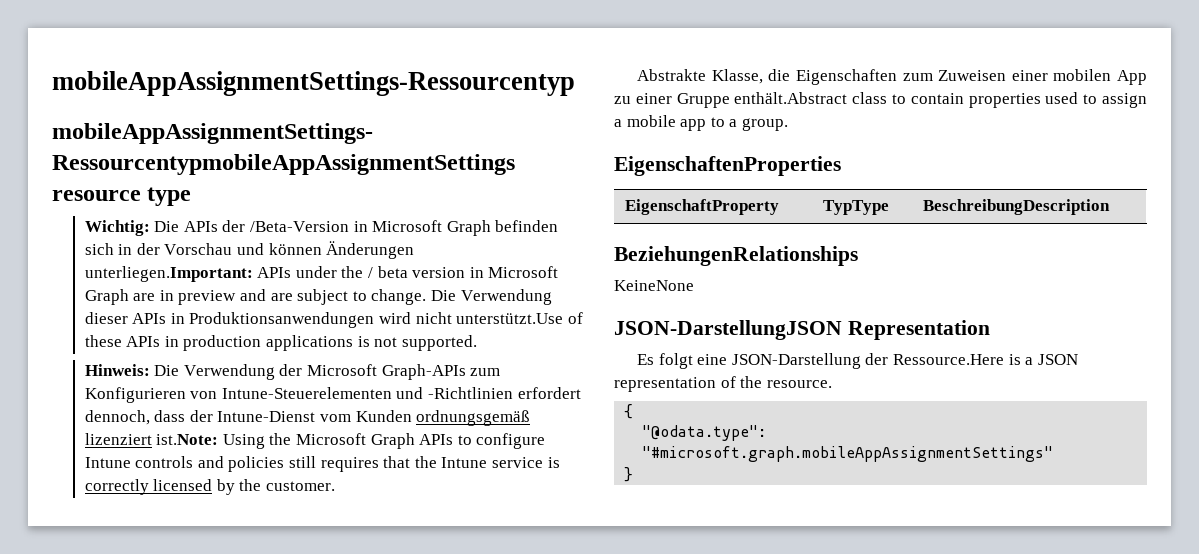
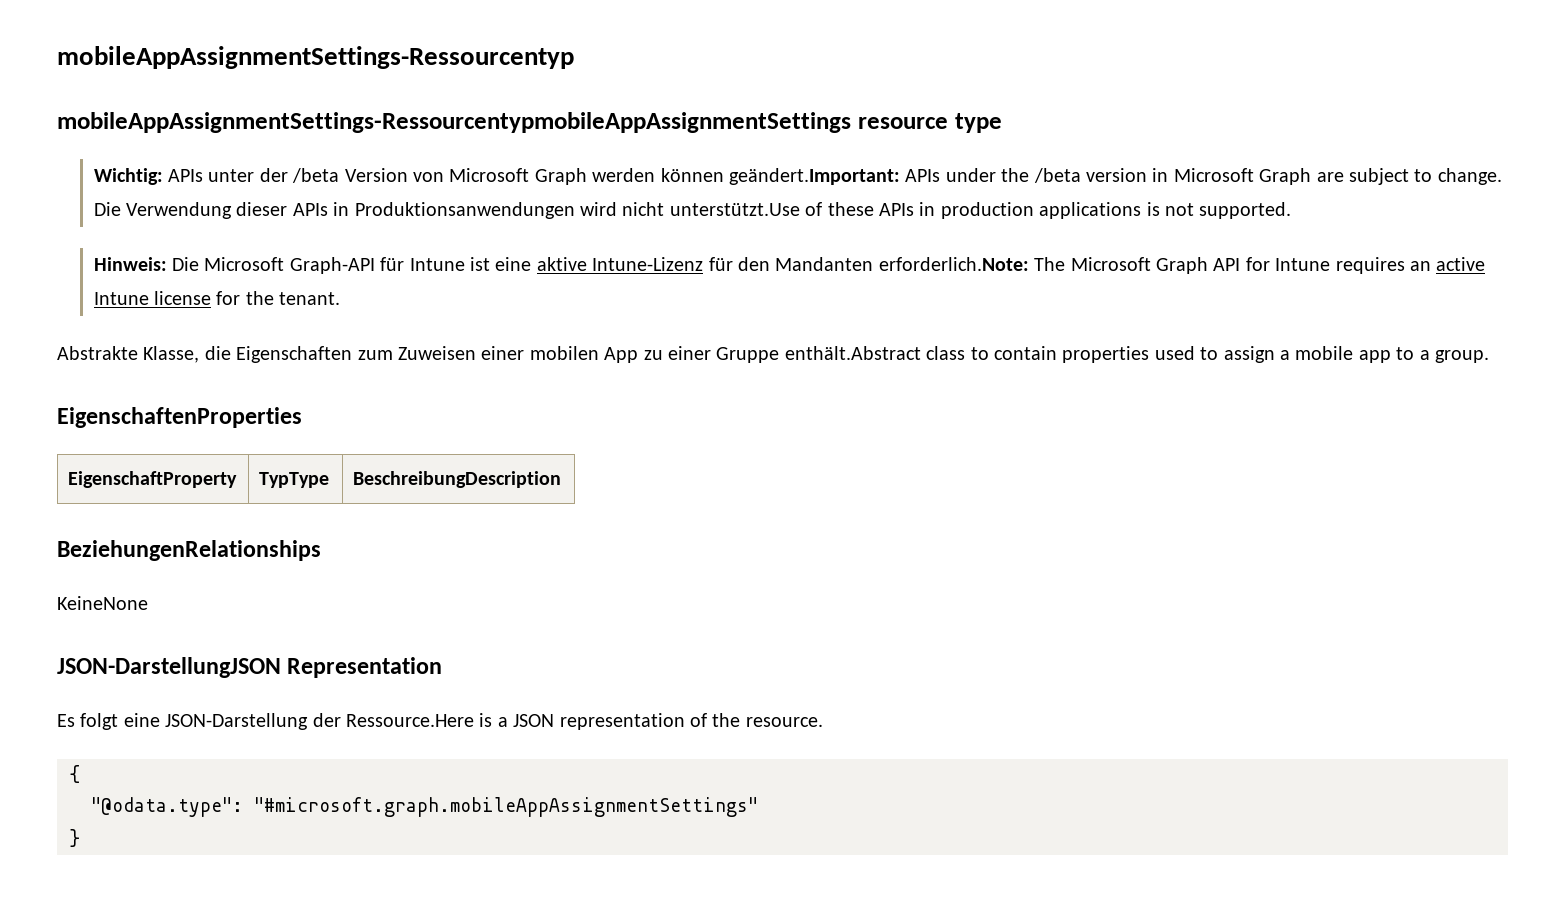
[154,220,559,236] [84,241,415,259] [84,266,253,282] Die APIs der /Beta-Version in Microsoft Graph befinden sich in der Vorschau und können Änderungen unterliegen.Important: -> [167,168,900,185] APIs unter der /beta Version von Microsoft Graph werden können geändert.Important:
[368,266,408,278] / beta -> [1033,168,1081,183] /beta
[159,289,293,305] in preview and are -> (1344, 177) none
[183,364,501,380] [84,387,581,403] [84,410,531,426] [84,433,546,449] [84,456,560,472] [84,479,336,495] Verwendung der Microsoft Graph-APIs zum Konfigurieren von Intune-Steuerelementen und -Richtlinien erfordert dennoch, dass der Intune-Dienst vom Kunden ordnungsgemäß lizenziert ist.Note: Using the Microsoft Graph APIs to configure Intune controls and policies still requires that the Intune service is correctly licensed by the customer. -> [204,257,1486,274] [93,291,341,305] Microsoft Graph-API für Intune ist eine aktive Intune-Lizenz für den Mandanten erforderlich.Note: The Microsoft Graph API for Intune requires an active Intune license for the tenant.

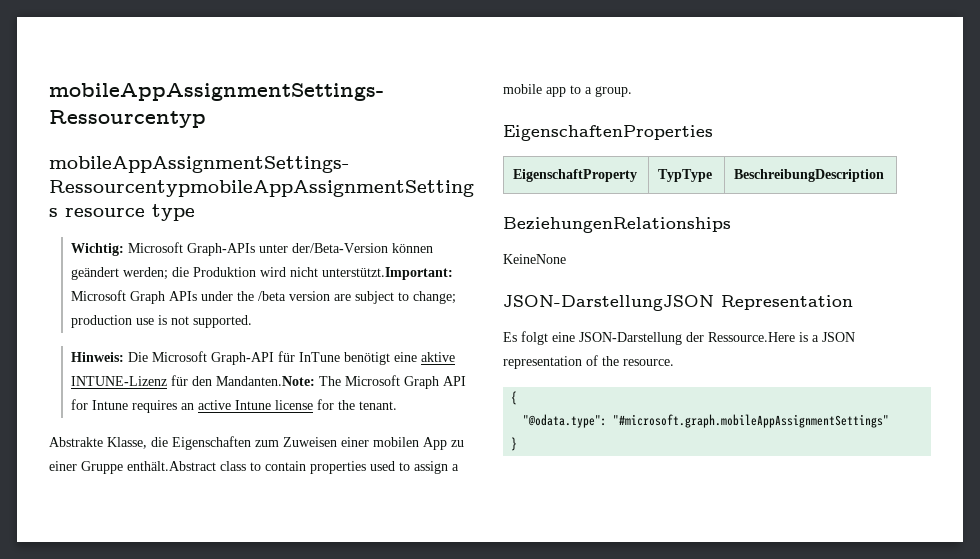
[167,168,900,185] APIs unter der /beta Version von Microsoft Graph werden können geändert.Important: -> [127,242,433,256] [70,267,453,280] [70,290,165,304] Microsoft Graph-APIs unter der/Beta-Version können geändert werden; die Produktion wird nicht unterstützt.Important: Microsoft Graph
[1152,168,1502,185] [93,202,1142,219] in Microsoft Graph are subject to change. Die Verwendung dieser APIs in Produktionsanwendungen wird nicht unterstützt.Use of these APIs in production applications -> [333,291,456,304] [70,315,154,328] are subject to change; production use
[409,257,490,271] Intune ist -> [298,352,390,365] InTune benötigt
[592,257,704,271] Intune-Lizenz -> [70,376,167,386] INTUNE-Lizenz
[775,257,1029,271] Mandanten erforderlich.Note: -> [215,376,315,386] Mandanten.Note:

